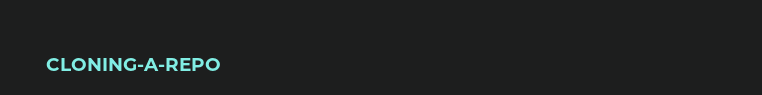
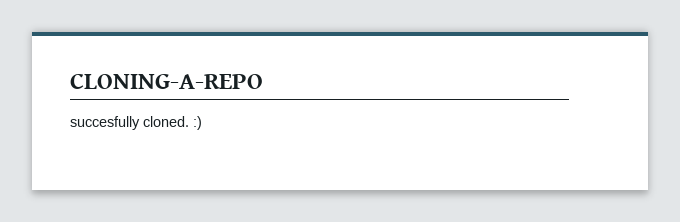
(221, 64) none -> [70,116,202,130] // succesfully cloned. :)

